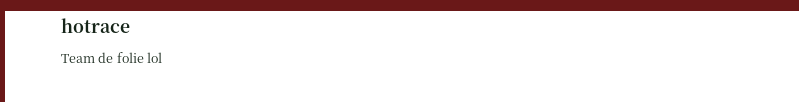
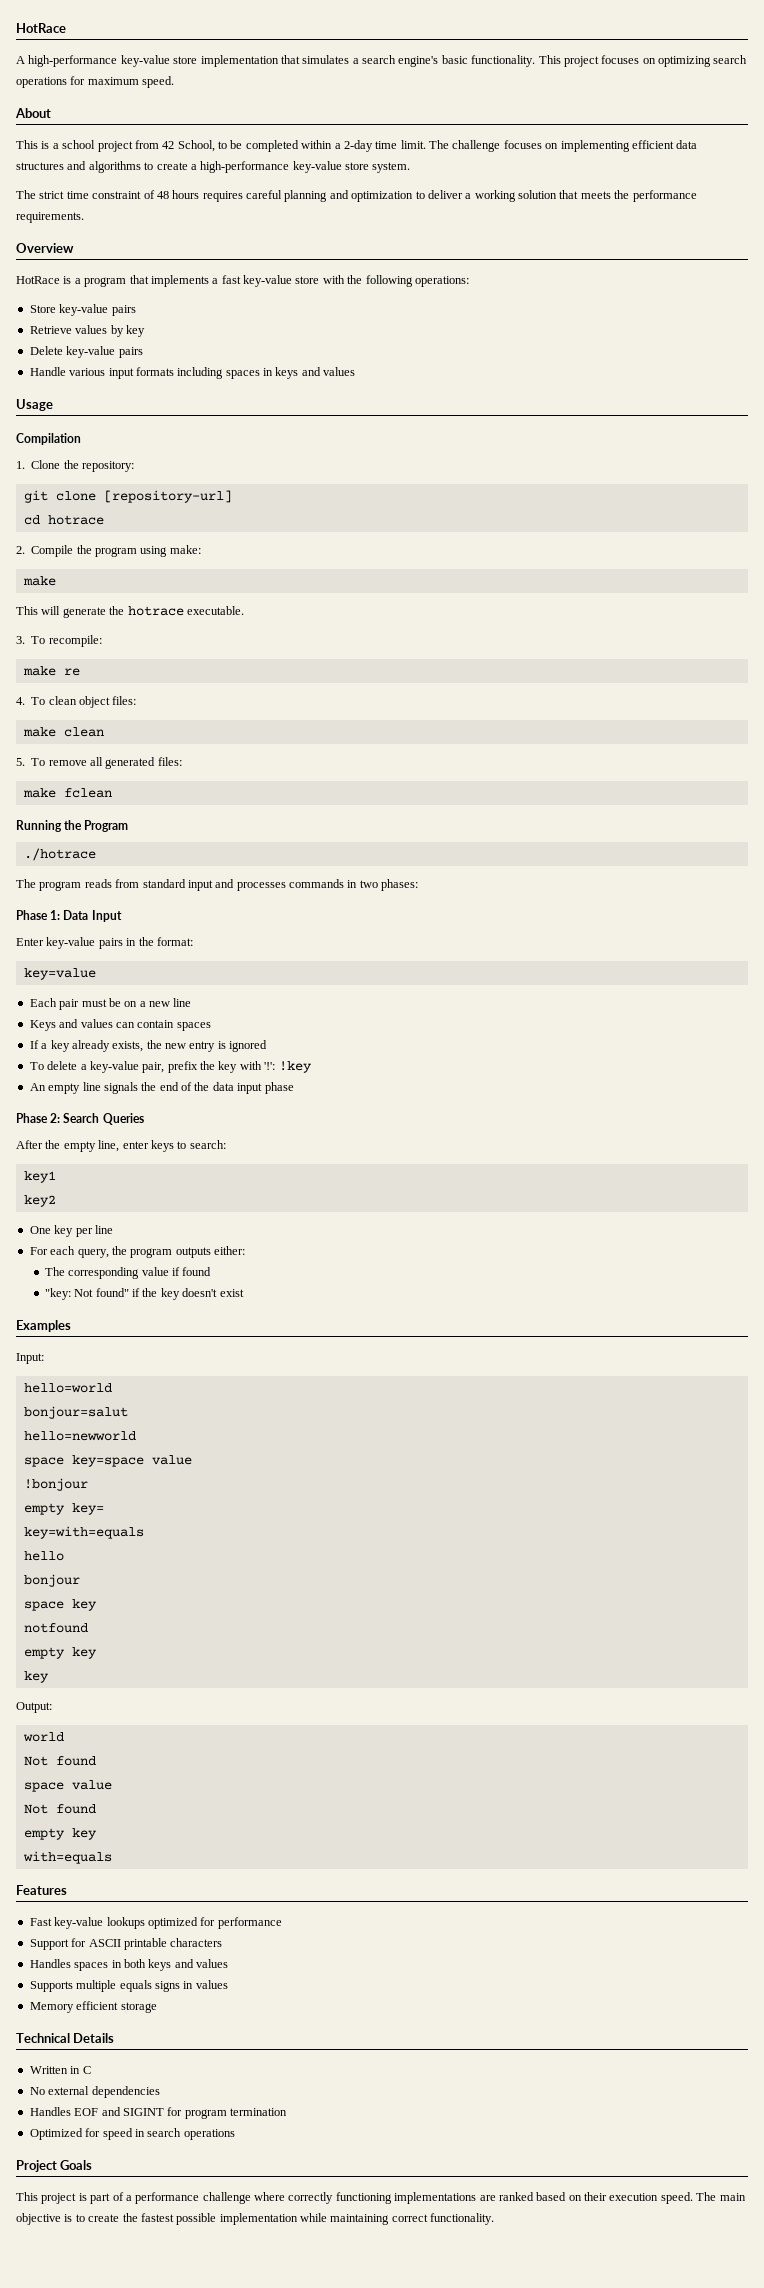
[61,18,130,33] [61,52,163,63] hotrace // Team de folie lol -> [16,23,66,33] [16,55,748,67] [16,76,175,88] [15,108,51,118] [16,140,698,152] [16,161,411,173] [16,190,697,202] [16,212,84,223] [16,243,74,253] [16,275,469,287] [29,304,136,316] [29,325,145,337] [29,346,143,358] [29,367,356,379] [16,399,53,411] [16,433,81,445] [16,460,134,472] [23,490,232,503] [23,515,104,525] [16,545,201,557] [22,576,56,586] [16,606,244,618] [16,635,102,647] [22,666,80,676] [16,696,137,708] [22,727,104,737] [16,757,182,769] [22,788,112,798] [16,820,129,832] [23,848,96,861] [16,879,419,891] [16,910,122,922] [16,937,193,949] [23,968,96,980] [29,998,192,1010] [29,1019,211,1031] [29,1040,268,1052] [29,1061,312,1073] [29,1082,294,1094] [16,1113,144,1125] [16,1140,226,1152] [23,1171,56,1183] [23,1195,56,1207] [29,1225,113,1237] [29,1246,245,1258] [44,1267,212,1279] [44,1288,244,1300] [16,1320,71,1332] [16,1353,44,1364] [23,1383,112,1393] [23,1406,128,1419] [23,1431,136,1441] [23,1455,192,1467] [23,1478,88,1491] [23,1503,104,1515] [23,1526,144,1539] [23,1551,64,1561] [23,1574,80,1587] [23,1599,97,1611] [23,1623,88,1633] [23,1647,97,1659] [23,1671,49,1683] [16,1702,52,1713] [22,1732,64,1742] [23,1756,96,1766] [23,1780,112,1792] [23,1804,96,1814] [23,1828,97,1840] [22,1851,112,1864] [16,1885,67,1895] [29,1917,282,1929] [29,1938,223,1950] [29,1959,228,1971] [29,1980,228,1992] [29,2001,157,2013] [16,2033,115,2043] [29,2066,91,2074] [29,2086,160,2098] [29,2107,287,2119] [29,2128,235,2140] [16,2160,93,2172] [16,2192,746,2204] [16,2213,495,2225] HotRace // A high-performance key-value store implementation that simulates a search engine's basic functionality. This project focuses on optimizing search operations for maximum speed. // About // This is a school project from 42 School, to be completed within a 2-day time limit. The challenge focuses on implementing efficient data structures and algorithms to create a high-performance key-value store system. // The strict time constraint of 48 hours requires careful planning and optimization to deliver a working solution that meets the performance requirements. // Overview // HotRace is a program that implements a fast key-value store with the following operations: // Store key-value pairs // Retrieve values by key // Delete key-value pairs // Handle various input formats including spaces in keys and values // Usage // Compilation // 1. Clone the repository: // git clone [repository-url] // cd hotrace // 2. Compile the program using make: // make // This will generate the hotrace executable. // 3. To recompile: // make re // 4. To clean object files: // make clean // 5. To remove all generated files: // make fclean // Running the Program // ./hotrace // The program reads from standard input and processes commands in two phases: // Phase 1: Data Input // Enter key-value pairs in the format: // key=value // Each pair must be on a new line // Keys and values can contain spaces // If a key already exists, the new entry is ignored // To delete a key-value pair, prefix the key with '!': !key // An empty line signals the end of the data input phase // Phase 2: Search Queries // After the empty line, enter keys to search: // key1 // key2 // One key per line // For each query, the program outputs either: // The corresponding value if found // "key: Not found" if the key doesn't exist // Examples // Input: // hello=world // bonjour=salut // hello=newworld // space key=space value // !bonjour // empty key= // key=with=equals // hello // bonjour // space key // notfound // empty key // key // Output: // world // Not found // space value // Not found // empty key // with=equals // Features // Fast key-value lookups optimized for performance // Support for ASCII printable characters // Handles spaces in both keys and values // Supports multiple equals signs in values // Memory efficient storage // Technical Details // Written in C // No external dependencies // Handles EOF and SIGINT for program termination // Optimized for speed in search operations // Project Goals // This project is part of a performance challenge where correctly functioning implementations are ranked based on their execution speed. The main objective is to create the fastest possible implementation while maintaining correct functionality.

